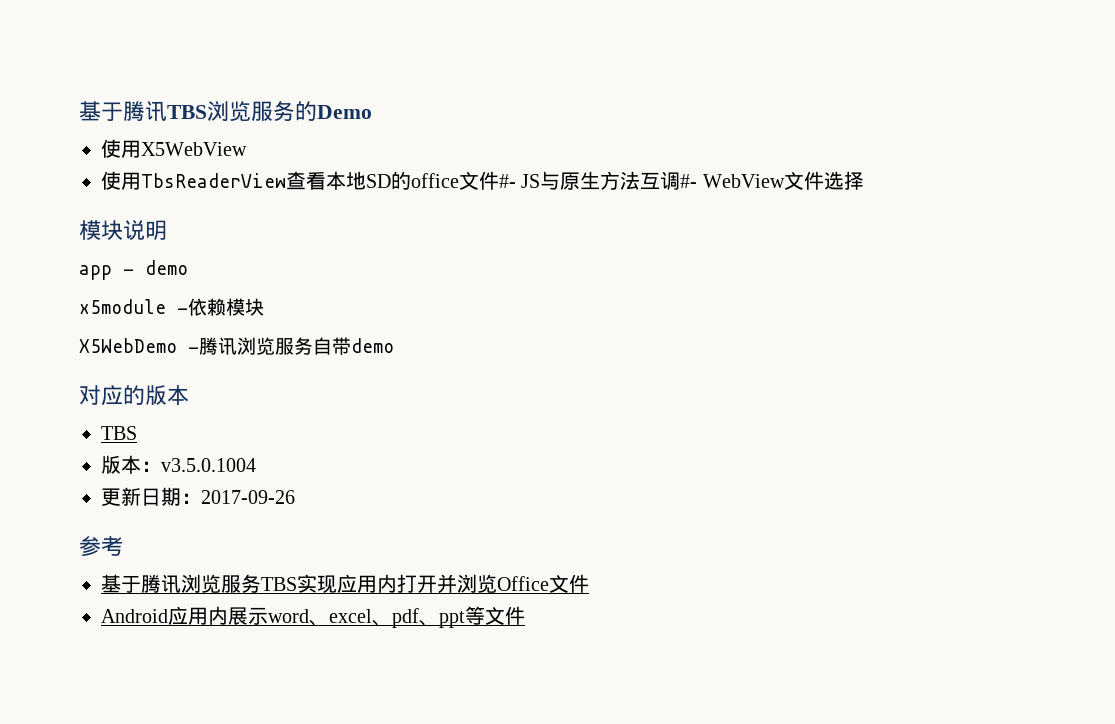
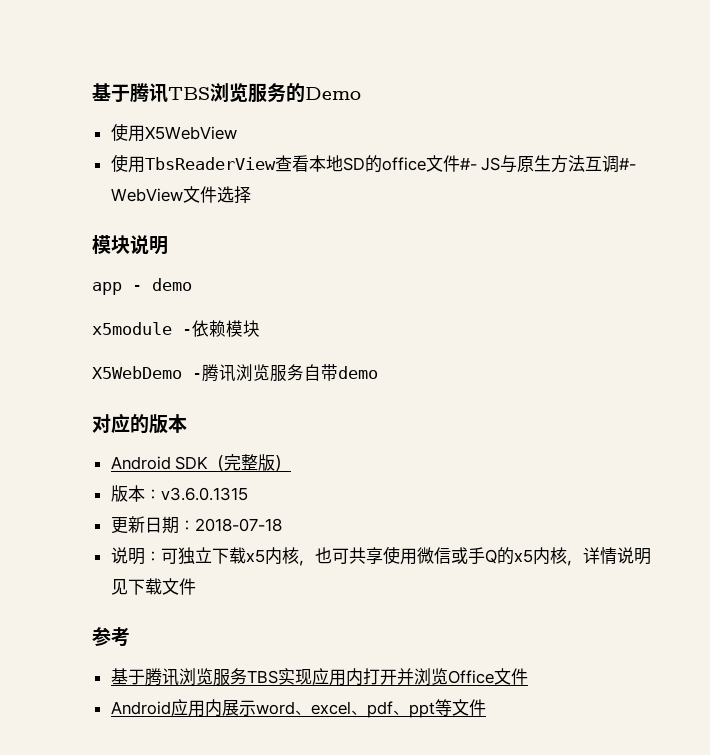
[101,426,137,440] TBS -> [110,454,292,471] Android SDK（完整版）
[161,458,256,472] v3.5.0.1004 -> [160,487,248,501] v3.6.0.1315
[201,490,295,504] 2017-09-26 -> [194,518,282,532] [110,546,651,566] [110,578,196,595] 2018-07-18 // 说明：可独立下载x5内核，也可共享使用微信或手Q的x5内核，详情说明见下载文件

